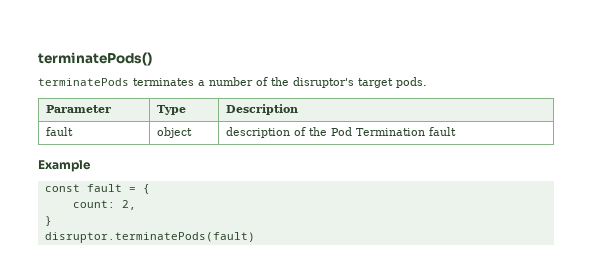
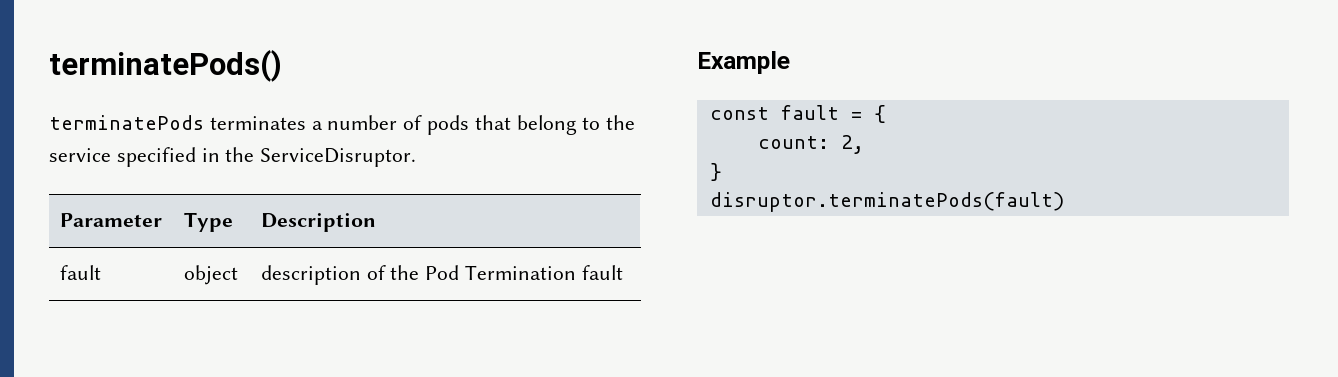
[271,77,427,88] the disruptor's target pods. -> [427,115,636,135] [49,147,417,167] pods that belong to the service specified in the ServiceDisruptor.

